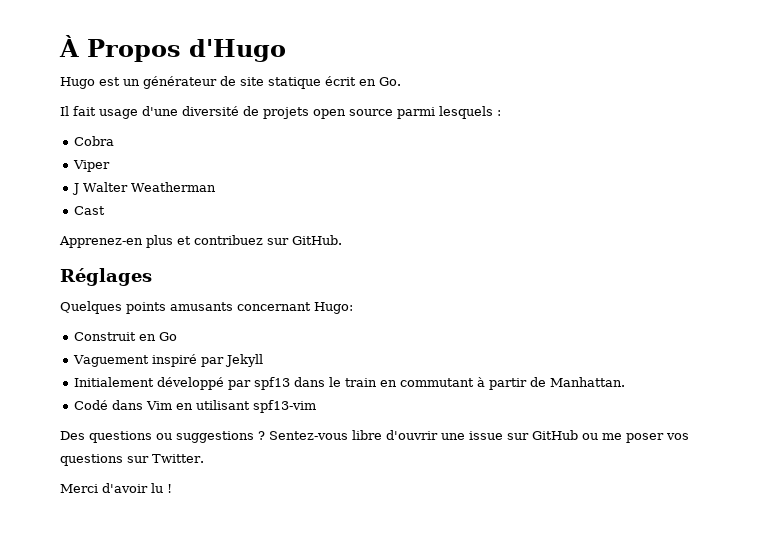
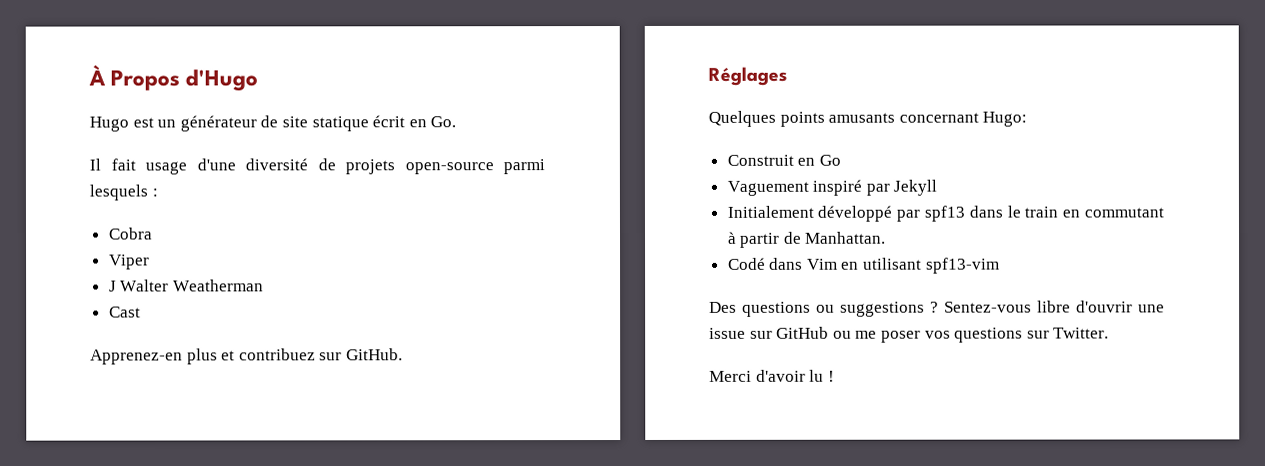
[313,109,393,119] open source -> [404,162,494,175] open-source

